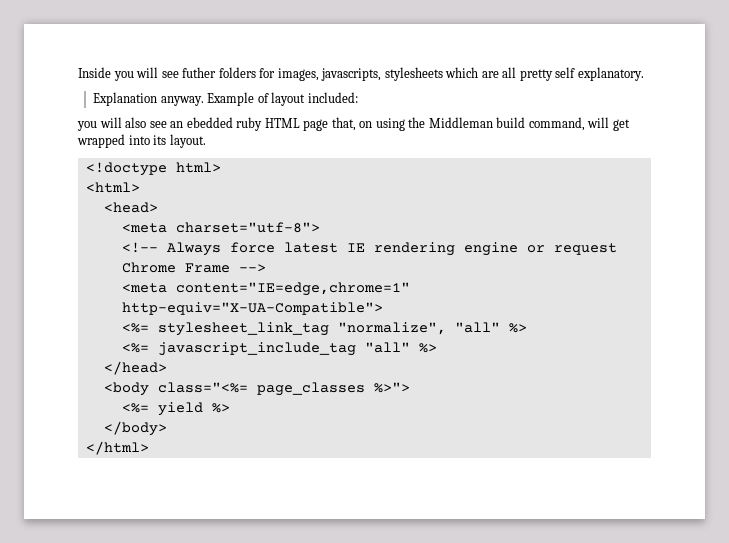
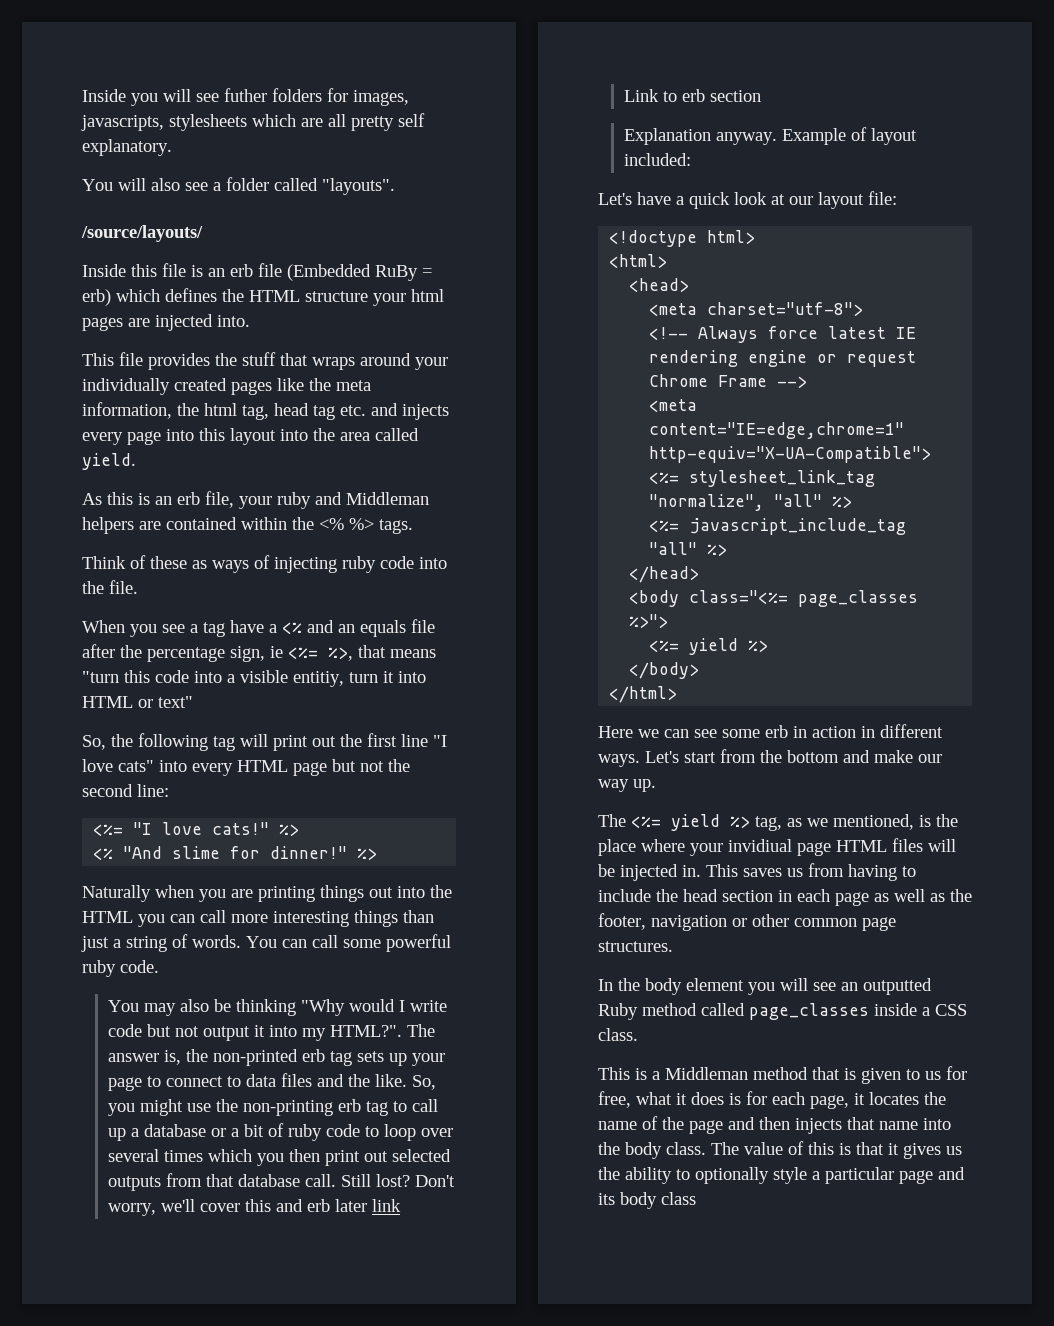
(644, 74) none -> [82,177,395,195] [81,225,203,242] [82,263,432,281] [82,288,444,306] [82,314,250,331] [82,352,448,370] [82,378,371,395] [82,402,449,420] [82,428,419,445] [82,453,136,470] [82,491,429,509] [82,517,413,534] [82,555,447,573] [82,580,138,594] [82,619,435,637] [82,644,436,662] [82,670,426,687] [82,696,193,708] [82,733,447,751] [82,759,410,776] [82,784,169,797] [93,822,300,836] [93,846,378,860] [82,885,452,902] [82,910,434,927] [81,934,451,952] [82,960,159,977] [108,999,448,1016] [108,1024,436,1041] [108,1049,446,1066] [108,1073,437,1091] [108,1099,439,1116] [108,1123,454,1141] [108,1149,452,1166] [108,1173,456,1191] [108,1199,402,1216] [624,89,762,102] // You will also see a folder called "layouts". // /source/layouts/ // Inside this file is an erb file (Embedded RuBy = erb) which defines the HTML structure your html pages are injected into. // This file provides the stuff that wraps around your individually created pages like the meta information, the html tag, head tag etc. and injects every page into this layout into the area called yield. // As this is an erb file, your ruby and Middleman helpers are contained within the <% %> tags. // Think of these as ways of injecting ruby code into the file. // When you see a tag have a <% and an equals file after the percentage sign, ie <%= %>, that means "turn this code into a visible entitiy, turn it into HTML or text" // So, the following tag will print out the first line "I love cats" into every HTML page but not the second line: // <%= "I love cats!" %> // <% "And slime for dinner!" %> // Naturally when you are printing things out into the HTML you can call more interesting things than just a string of words. You can call some powerful ruby code. // You may also be thinking "Why would I write code but not output it into my HTML?". The answer is, the non-printed erb tag sets up your page to connect to data files and the like. So, you might use the non-printing erb tag to call up a database or a bit of ruby code to loop over several times which you then print out selected outputs from that database call. Still lost? Don't worry, we'll cover this and erb later link // Link to erb section
[77,117,630,131] [77,134,206,148] you will also see an ebedded ruby HTML page that, on using the Middleman build command, will get wrapped into its layout. -> [598,191,897,209] Let's have a quick look at our layout file:
(149, 448) none -> [598,724,943,738] [598,749,942,767] [598,779,656,792] [598,814,958,831] [598,838,956,856] [598,863,916,881] [598,889,972,906] [598,913,896,931] [598,941,673,952] [598,978,932,995] [598,1003,967,1020] [598,1028,638,1041] [598,1066,967,1084] [598,1091,946,1109] [598,1116,951,1134] [598,1141,962,1159] [598,1167,965,1184] [598,1192,696,1209] // Here we can see some erb in action in different ways. Let's start from the bottom and make our way up. // The <%= yield %> tag, as we mentioned, is the place where your invidiual page HTML files will be injected in. This saves us from having to include the head section in each page as well as the footer, navigation or other common page structures. // In the body element you will see an outputted Ruby method called page_classes inside a CSS class. // This is a Middleman method that is given to us for free, what it does is for each page, it locates the name of the page and then injects that name into the body class. The value of this is that it gives us the ability to optionally style a particular page and its body class

